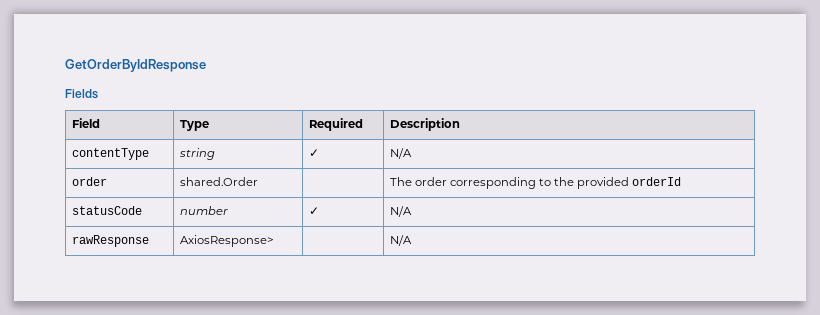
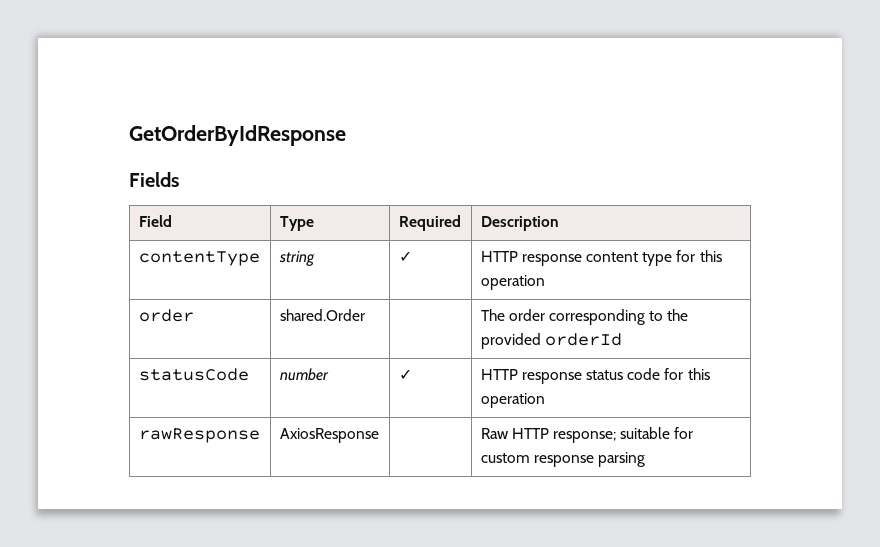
[389,148,412,159] N/A -> [480,250,722,266] [480,275,545,290] HTTP response content type for this operation
[389,206,412,217] [71,235,149,247] [179,235,274,247] [389,235,412,246] N/A // rawResponse | AxiosResponse> | | N/A -> [480,368,710,384] [480,393,545,408] [138,428,260,443] [279,428,379,443] [480,427,694,443] [480,452,645,467] HTTP response status code for this operation // rawResponse | AxiosResponse | | Raw HTTP response; suitable for custom response parsing

